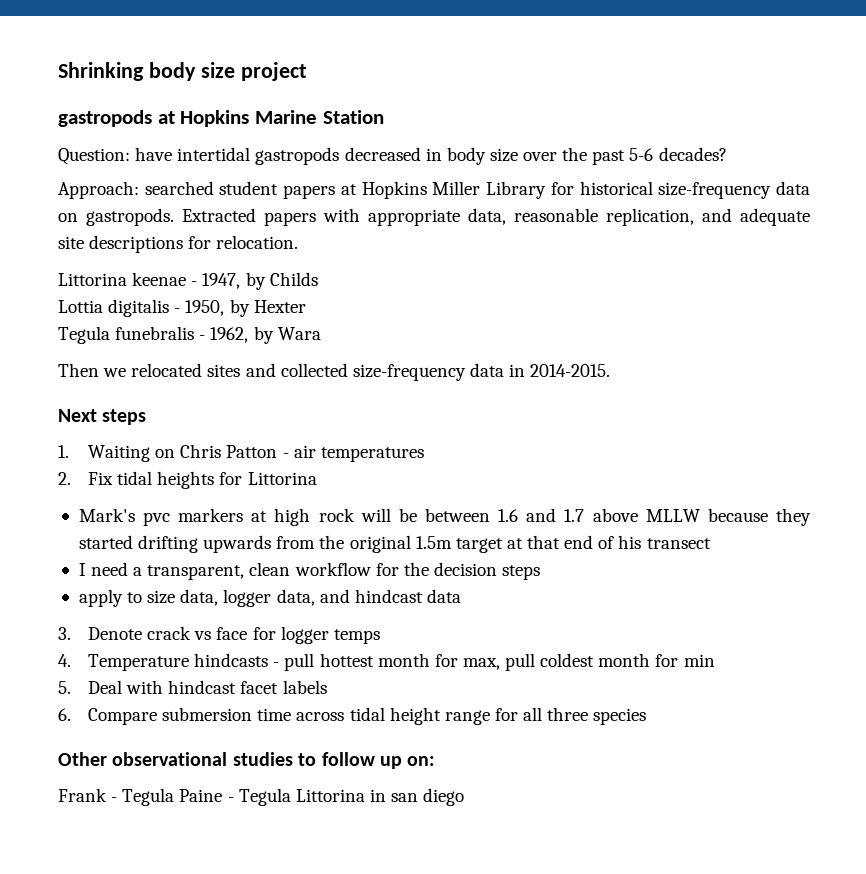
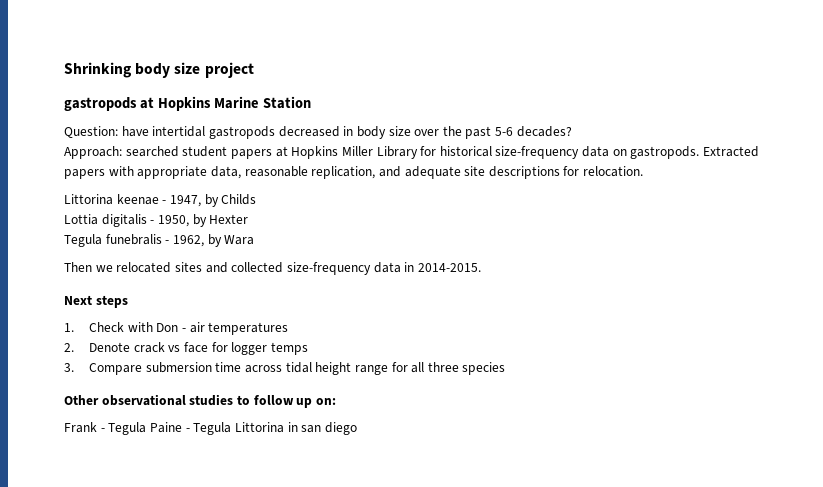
[88,444,278,462] Waiting on Chris Patton -> [88,322,179,332] Check with Don
[88,471,317,489] [78,508,811,526] [78,535,711,553] [78,562,541,580] [78,589,461,607] [58,627,71,640] Fix tidal heights for Littorina // Mark's pvc markers at high rock will be between 1.6 and 1.7 above MLLW because they started drifting upwards from the original 1.5m target at that end of his transect // I need a transparent, clean workflow for the decision steps // apply to size data, logger data, and hindcast data // 3. -> (74, 347) none
[58,653,715,671] [58,680,327,694] [58,708,71,721] 4. Temperature hindcasts - pull hottest month for max, pull coldest month for min // 5. Deal with hindcast facet labels // 6. -> [64,363,74,372] 3.

